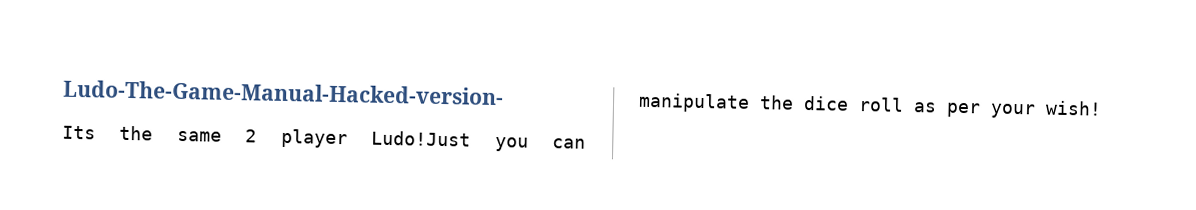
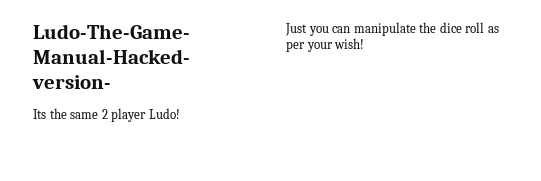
[371,130,472,147] Ludo!Just -> [148,108,180,119] [285,23,307,36] Ludo! // Just

